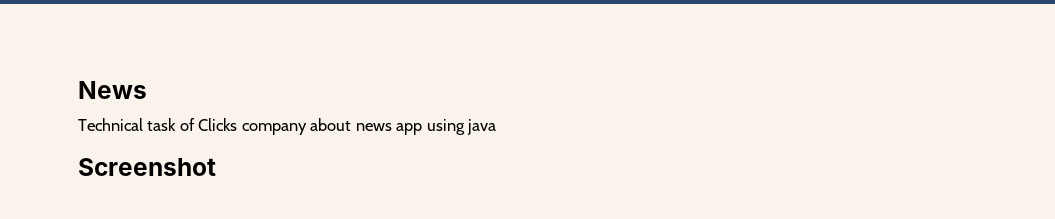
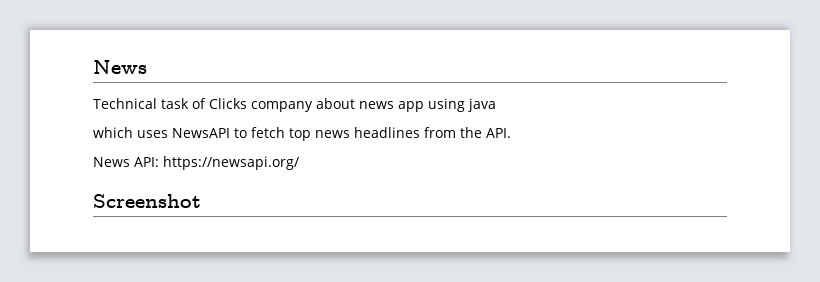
(497, 127) none -> [93,127,511,141] [93,156,299,170] // which uses NewsAPI to fetch top news headlines from the API. // News API: https://newsapi.org/

